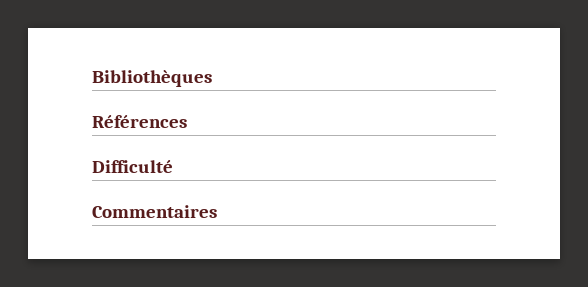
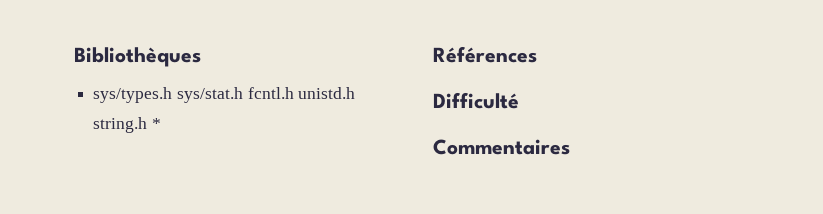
(212, 78) none -> [93,87,356,103] [93,117,161,133] // sys/types.h sys/stat.h fcntl.h unistd.h string.h *

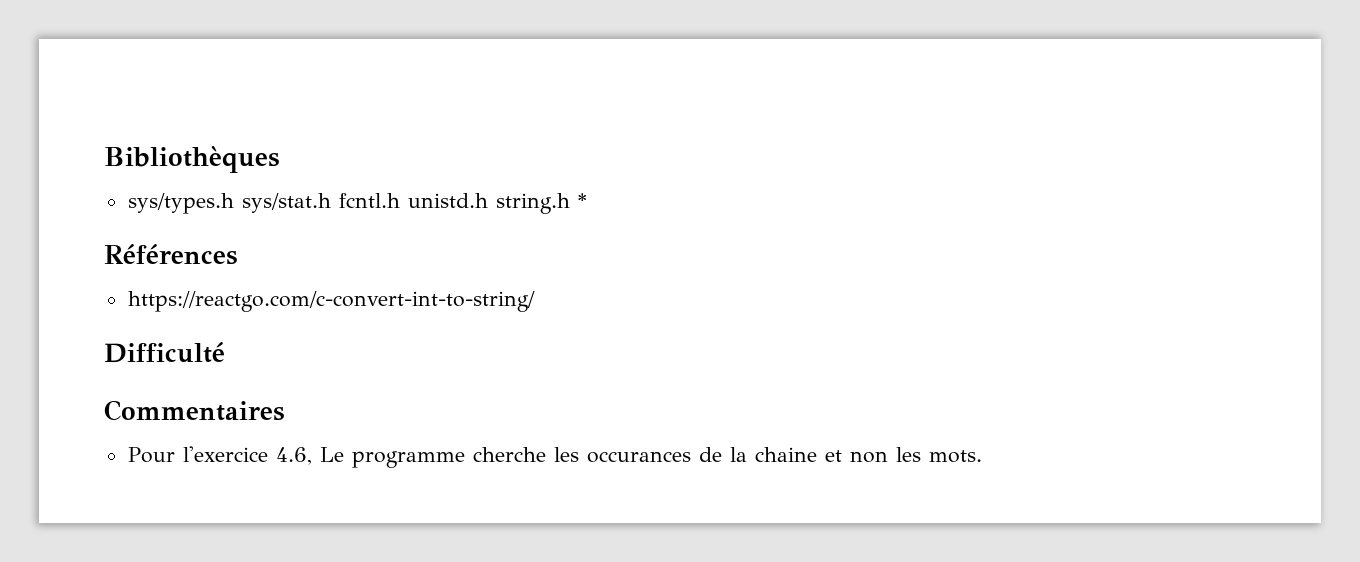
(537, 54) none -> [127,291,535,312] // https://reactgo.com/c-convert-int-to-string/
(570, 147) none -> [127,446,982,468] // Pour l'exercice 4.6, Le programme cherche les occurances de la chaine et non les mots.

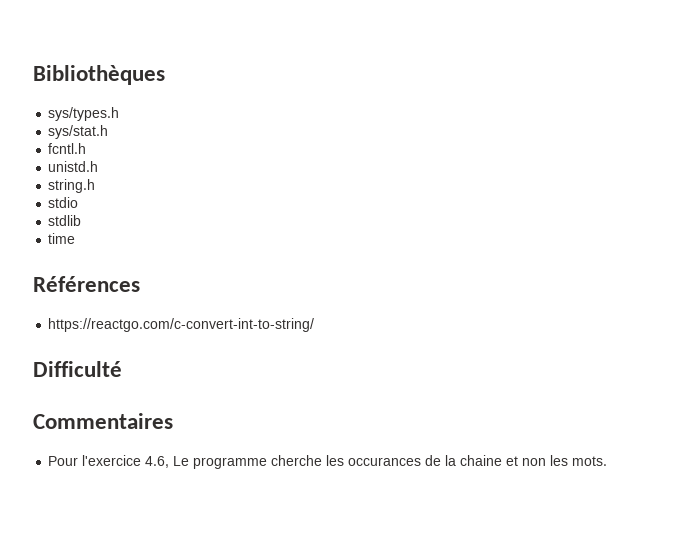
(234, 203) none -> (120, 114) //
(331, 203) none -> (109, 132) //
(400, 200) none -> (87, 148) //
(488, 200) none -> (99, 166) //
[577,193,587,208] * -> [48,197,79,208] [48,215,82,226] [48,233,76,244] // stdio // stdlib // time

